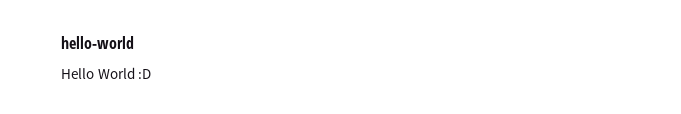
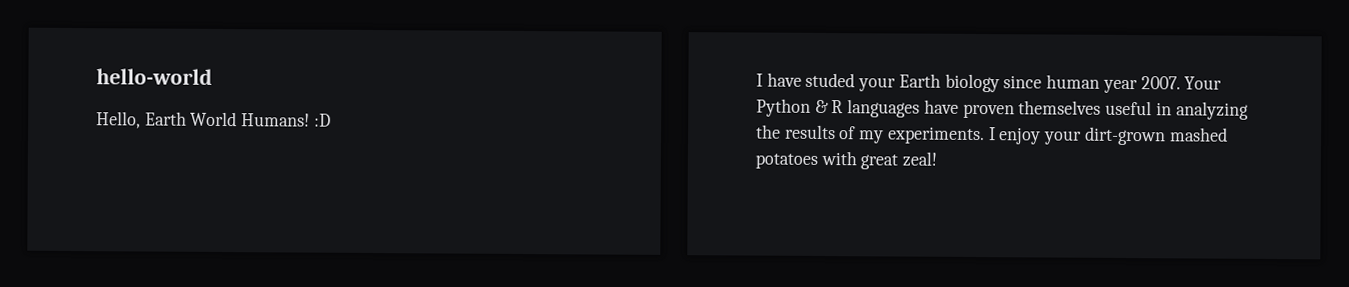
[61,67,152,79] Hello World :D -> [96,111,331,129] [756,72,1223,94] [756,98,1249,120] [756,124,1228,146] [755,150,938,170] Hello, Earth World Humans! :D // I have studed your Earth biology since human year 2007. Your Python & R languages have proven themselves useful in analyzing the results of my experiments. I enjoy your dirt-grown mashed potatoes with great zeal!

